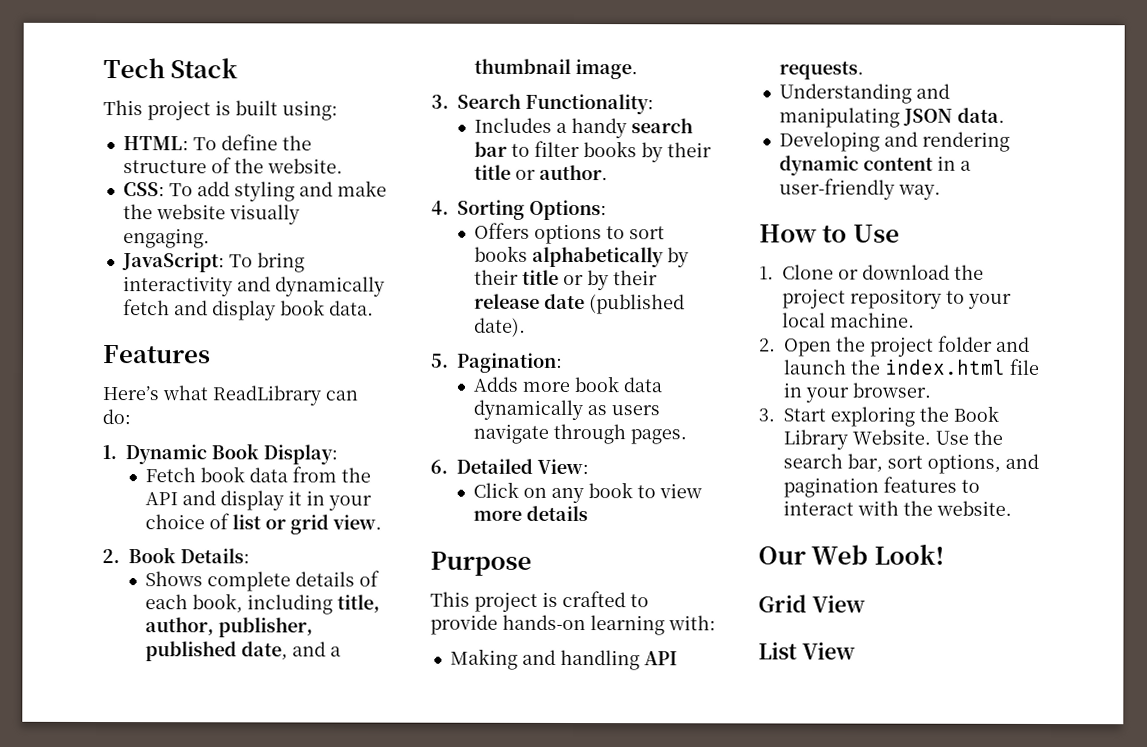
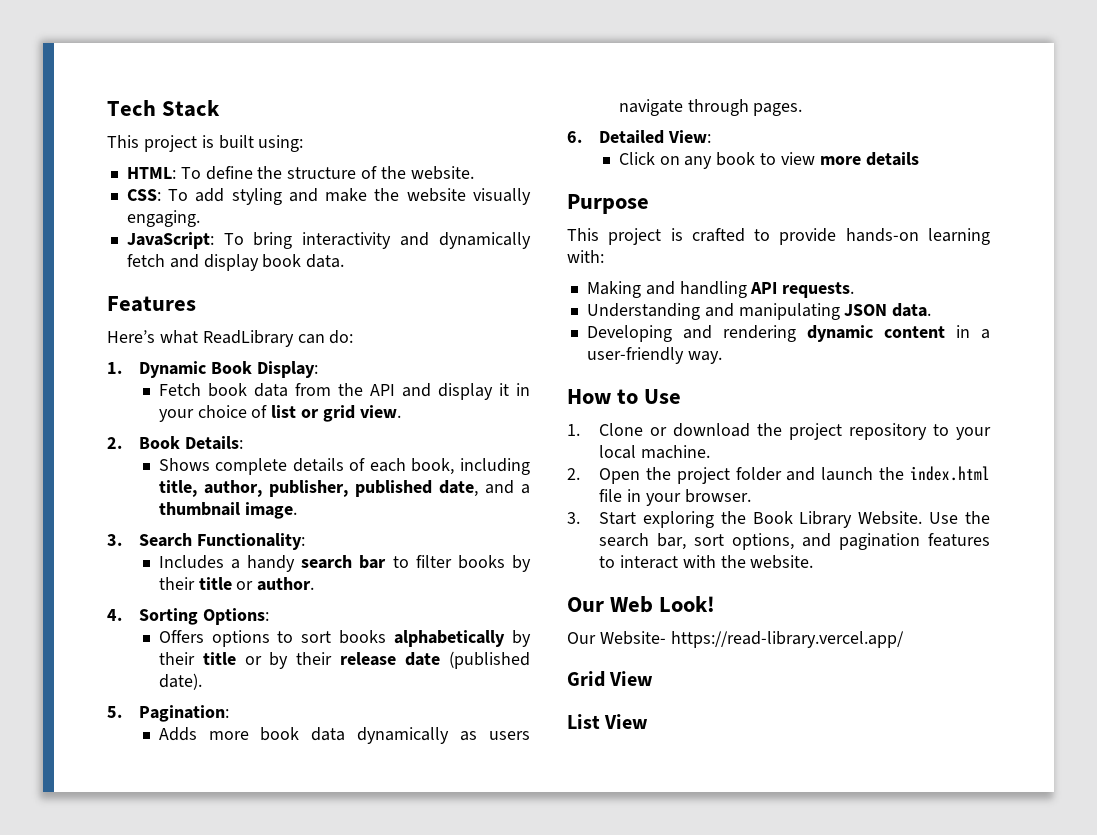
(945, 554) none -> [567,631,904,648] // Our Website- https://read-library.vercel.app/

